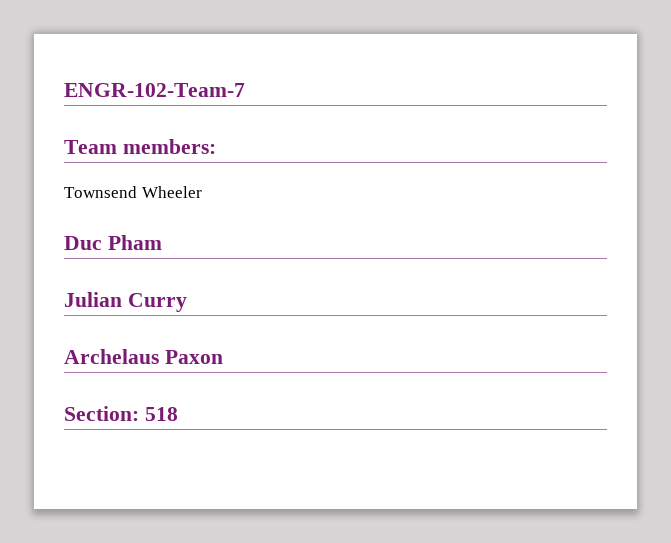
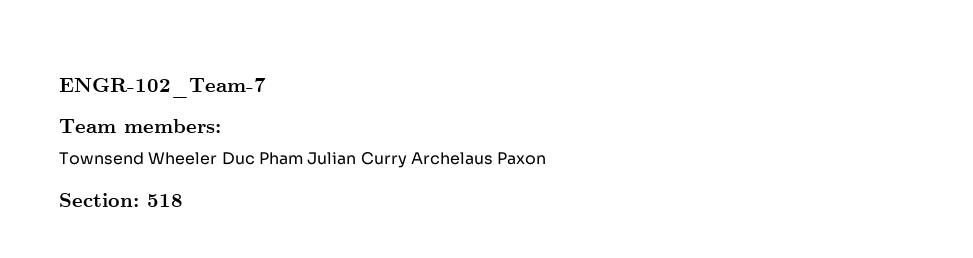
[64,83,245,97] ENGR-102-Team-7 -> [59,78,266,98] ENGR-102_Team-7
(202, 192) // -> (218, 158) none
(162, 242) // -> (303, 158) none
(187, 302) // -> (407, 160) none

